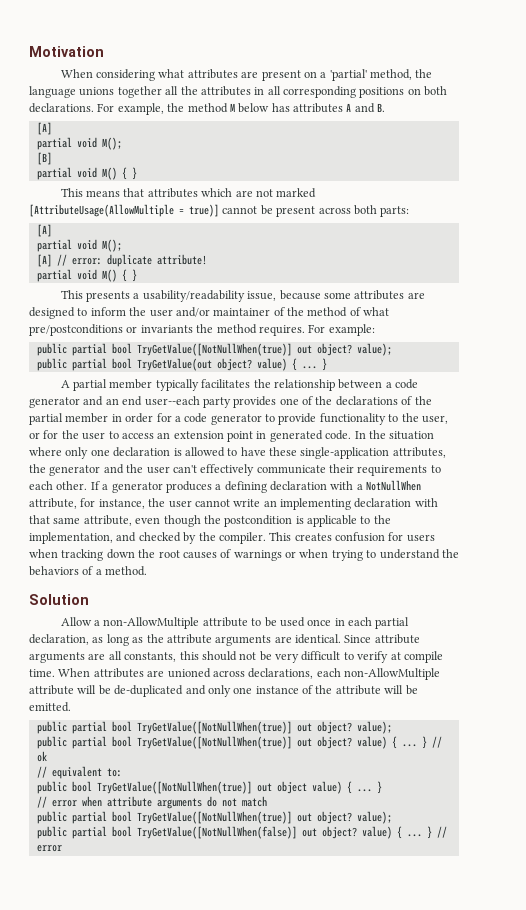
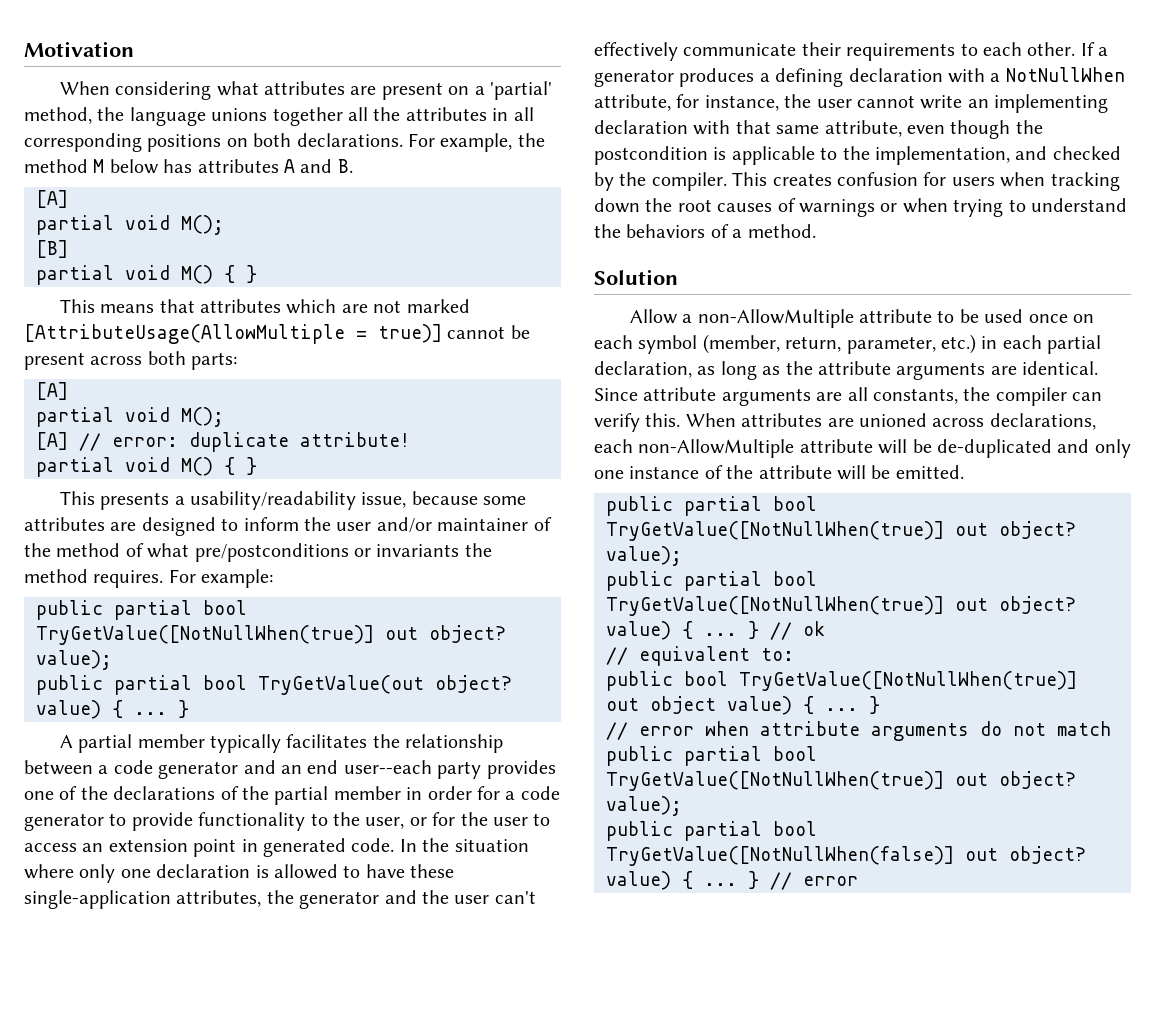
(332, 622) none -> [1072,314,1094,323] [594,334,976,354] on each symbol (member, return, parameter, etc.)
[179,651,443,663] [29,669,55,677] this should not be very difficult to verify at compile time. -> [963,387,1103,406] [594,413,681,432] the compiler can verify this.

